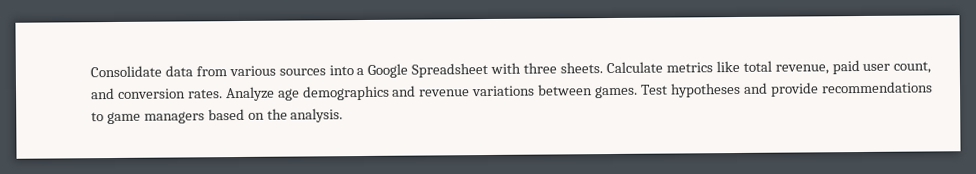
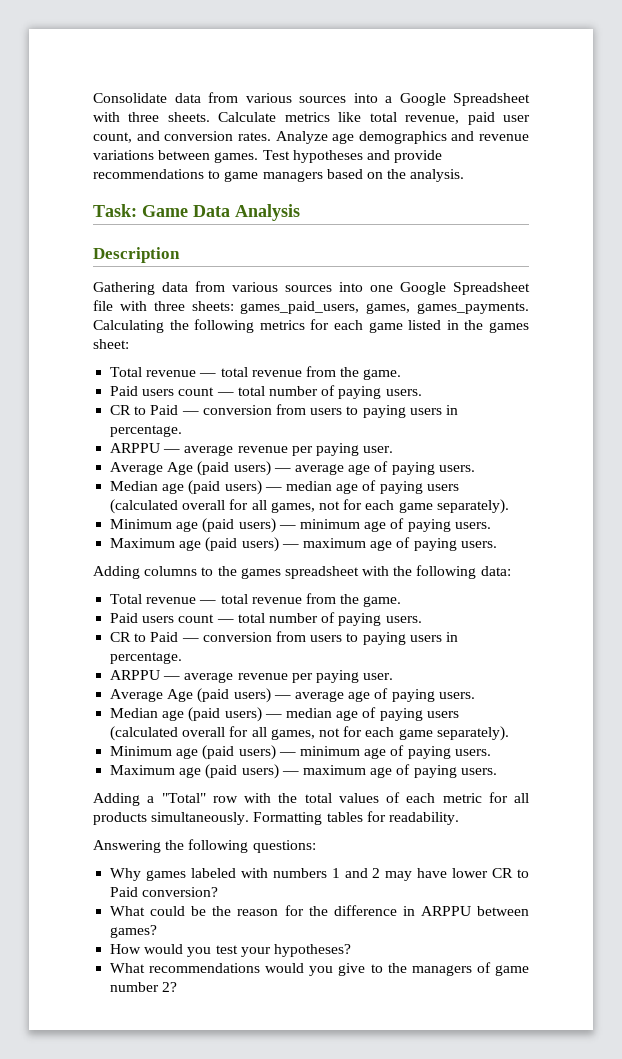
(344, 115) none -> [93,204,300,221] [93,247,180,263] [93,281,530,295] [93,300,529,314] [93,319,530,333] [93,339,129,349] [110,366,402,380] [110,385,422,399] [110,404,458,418] [110,425,183,437] [110,443,394,456] [110,461,475,476] [110,480,459,495] [110,499,509,514] [110,518,491,533] [110,537,497,552] [93,565,511,579] [110,593,402,607] [110,612,422,626] [110,631,458,645] [110,652,183,664] [110,670,394,683] [110,688,475,703] [110,707,459,722] [110,726,509,741] [110,745,491,760] [110,764,497,779] [93,792,529,806] [93,811,459,825] [93,839,316,853] [110,868,530,881] [110,887,219,897] [110,905,529,916] [110,925,158,938] [110,944,351,957] [110,962,529,976] [110,982,178,992] // Task: Game Data Analysis // Description // Gathering data from various sources into one Google Spreadsheet file with three sheets: games_paid_users, games, games_payments. Calculating the following metrics for each game listed in the games sheet: // Total revenue — total revenue from the game. // Paid users count — total number of paying users. // CR to Paid — conversion from users to paying users in percentage. // ARPPU — average revenue per paying user. // Average Age (paid users) — average age of paying users. // Median age (paid users) — median age of paying users (calculated overall for all games, not for each game separately). // Minimum age (paid users) — minimum age of paying users. // Maximum age (paid users) — maximum age of paying users. // Adding columns to the games spreadsheet with the following data: // Total revenue — total revenue from the game. // Paid users count — total number of paying users. // CR to Paid — conversion from users to paying users in percentage. // ARPPU — average revenue per paying user. // Average Age (paid users) — average age of paying users. // Median age (paid users) — median age of paying users (calculated overall for all games, not for each game separately). // Minimum age (paid users) — minimum age of paying users. // Maximum age (paid users) — maximum age of paying users. // Adding a "Total" row with the total values of each metric for all products simultaneously. Formatting tables for readability. // Answering the following questions: // Why games labeled with numbers 1 and 2 may have lower CR to Paid conversion? // What could be the reason for the difference in ARPPU between games? // How would you test your hypotheses? // What recommendations would you give to the managers of game number 2?

